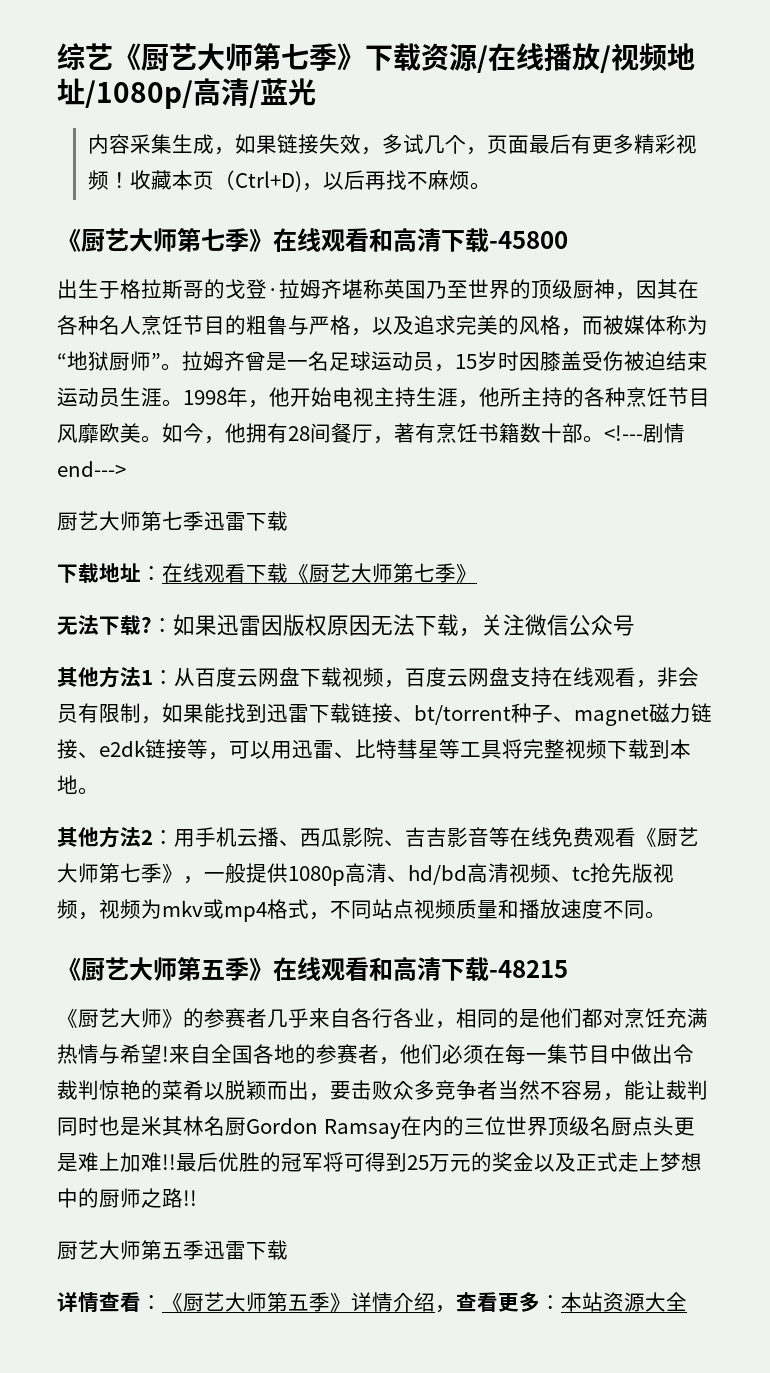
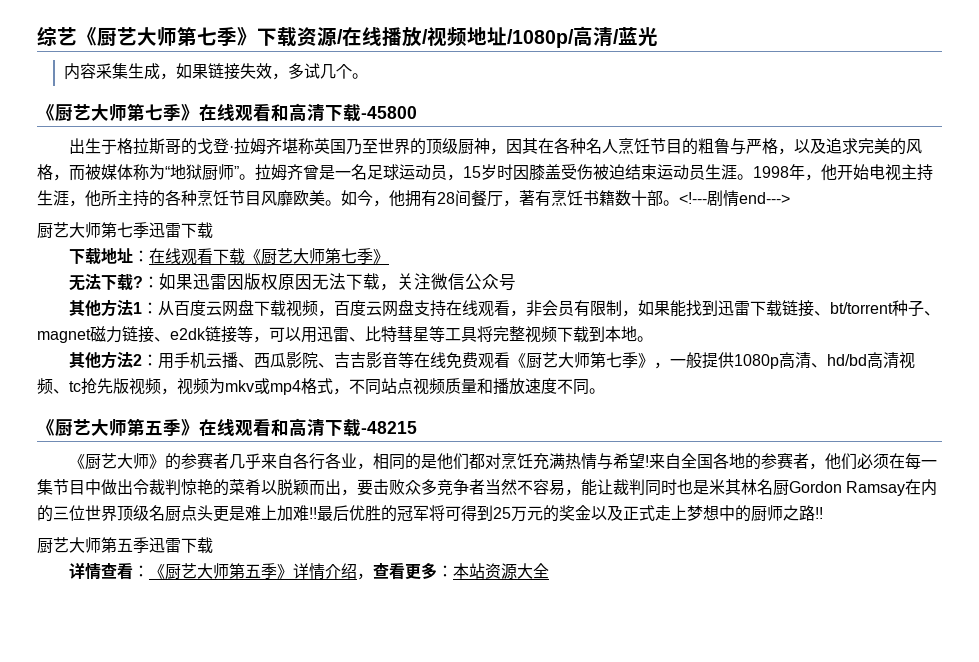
[465,134,697,155] [87,170,470,192] ，页面最后有更多精彩视频！收藏本页（Ctrl+D)，以后再找不麻烦 -> (353, 71) none

